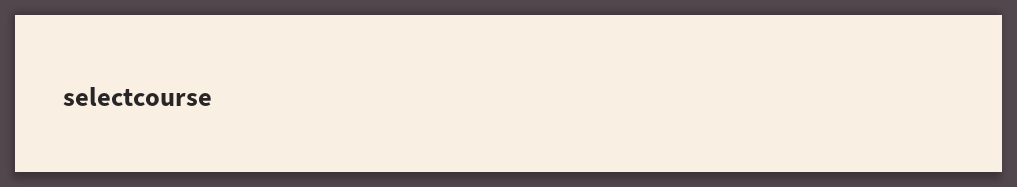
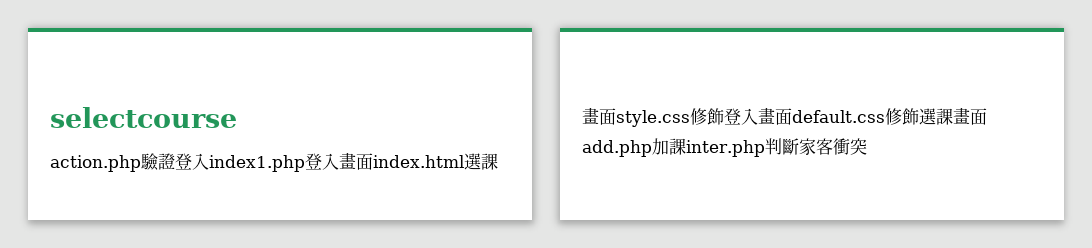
(212, 96) none -> [50,152,498,172] [582,107,987,127] [582,138,867,157] // action.php驗證登入index1.php登入畫面index.html選課畫面style.css修飾登入畫面default.css修飾選課畫面add.php加課inter.php判斷家客衝突

